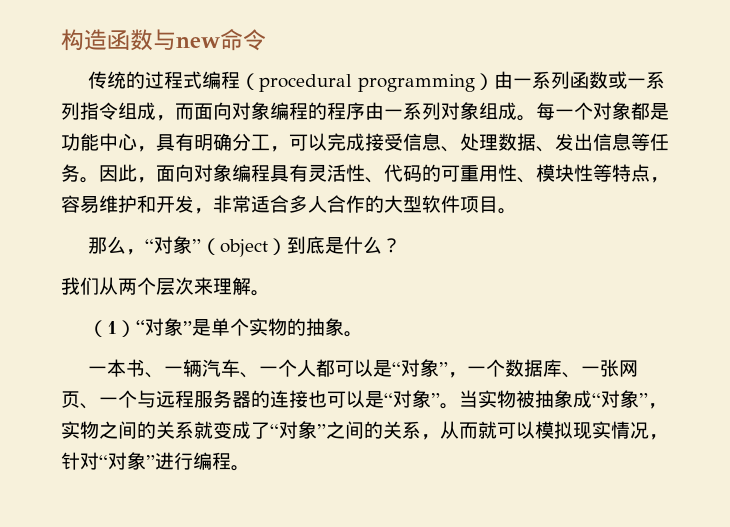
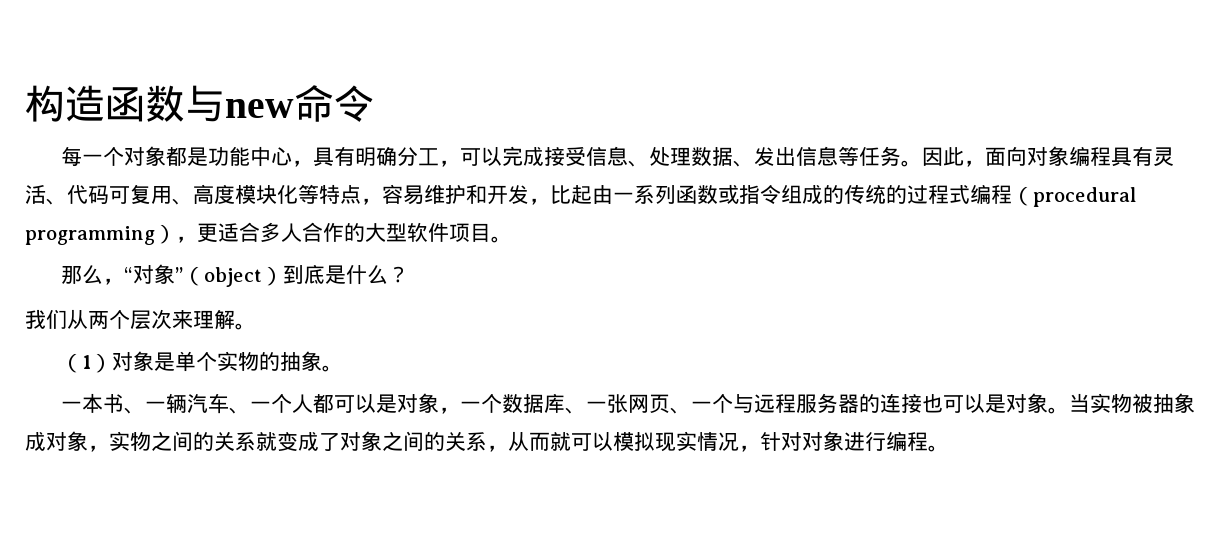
[87,71,665,92] [61,102,536,121] 传统的过程式编程（procedural programming）由一系列函数或一系列指令组成，而面向对象编程的程序由一系列对象组成。 -> (374, 103) none
[346,164,593,183] 性、代码的可重用性、模块性 -> [46,184,298,205] 、代码可复用、高度模块化
[213,195,251,213] 非常 -> [550,184,1136,207] [25,223,218,245] 比起由一系列函数或指令组成的传统的过程式编程（procedural programming），更
[135,318,192,336] “对象” -> [111,351,154,371] 对象
[391,359,448,377] “对象” -> [396,393,439,413] 对象
[384,390,440,408] “对象” -> [1005,393,1048,413] 对象
[592,390,648,408] “对象” -> [46,431,88,451] 对象
[270,421,326,439] “对象” -> [340,431,382,451] 对象
[99,452,155,470] “对象” -> [802,431,844,451] 对象

